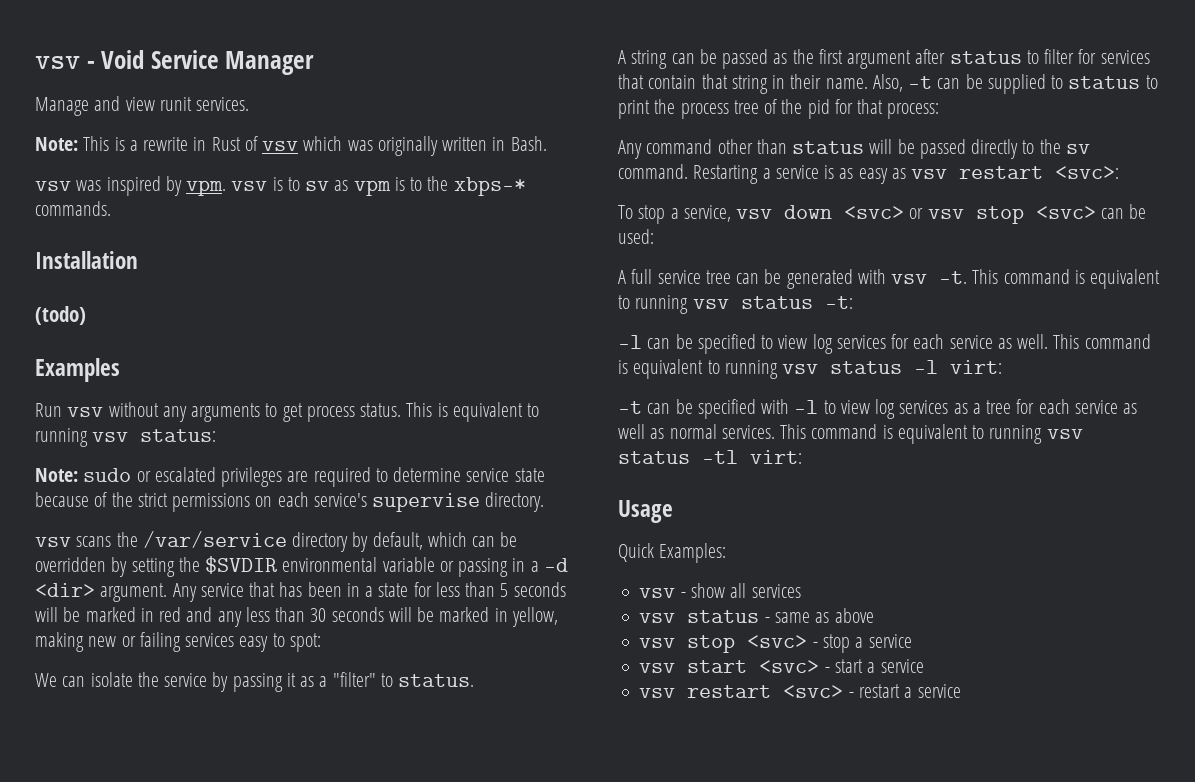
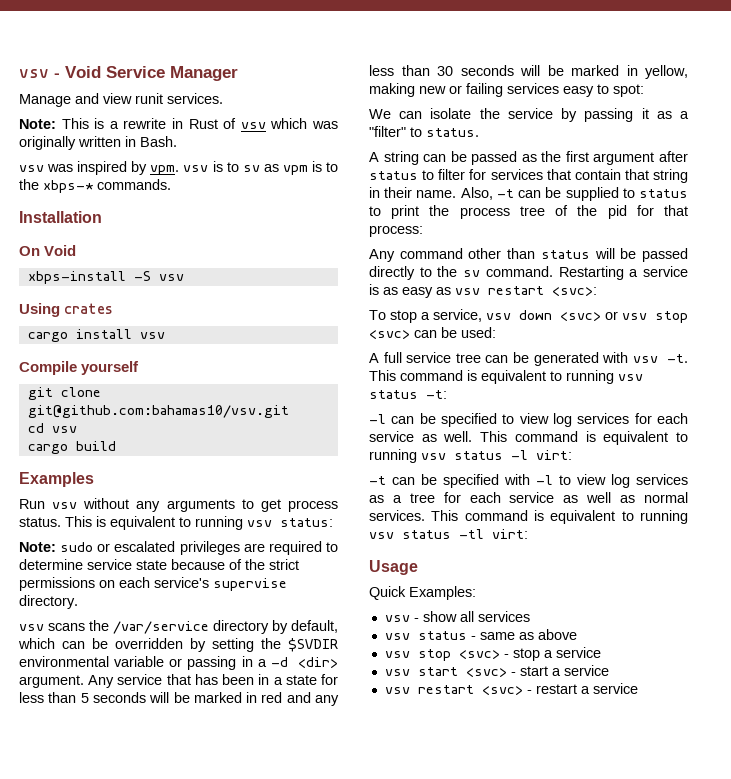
[35,306,86,325] (todo) -> [19,245,77,256] [27,271,184,284] [19,303,114,317] [27,329,165,342] [19,361,140,375] [27,387,101,400] [27,405,289,418] [27,423,77,433] [27,441,116,454] On Void // xbps-install -S vsv // Using crates // cargo install vsv // Compile yourself // git clone git@github.com:bahamas10/vsv.git // cd vsv // cargo build

